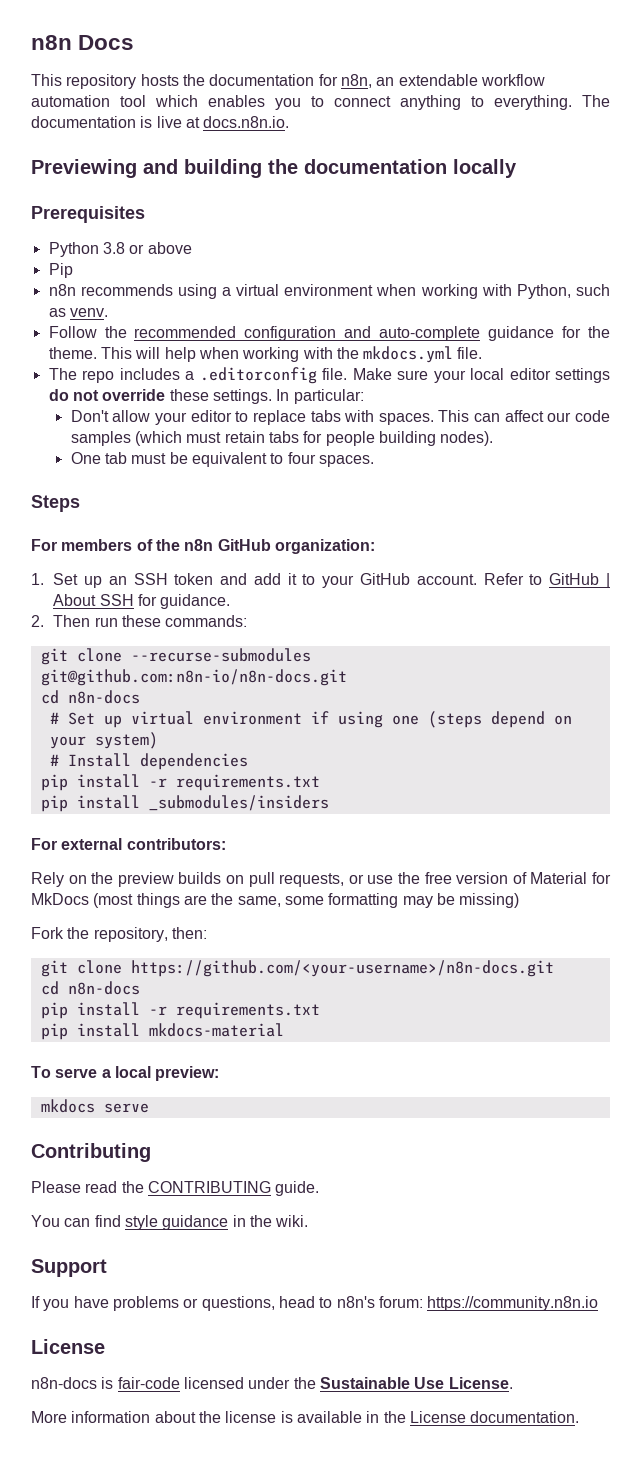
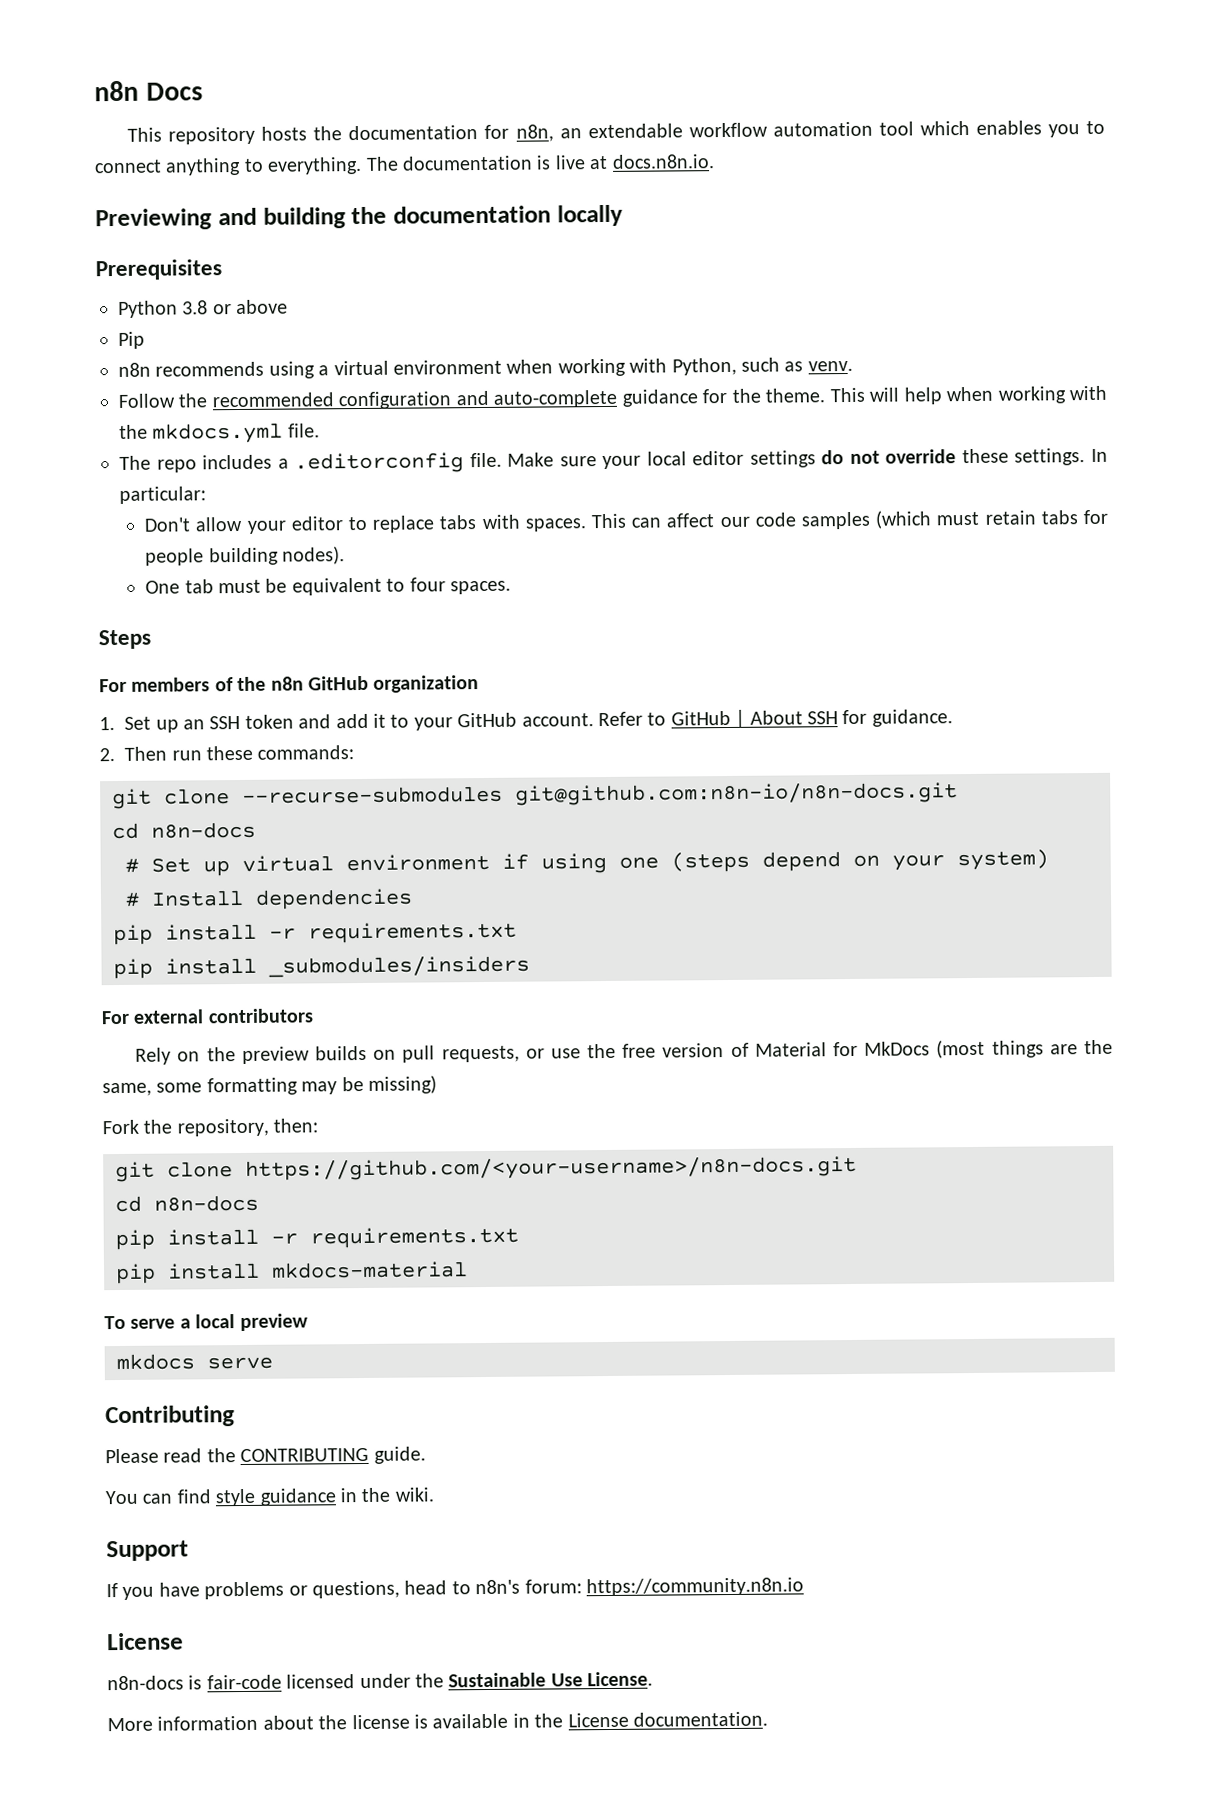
[274,539,375,554] organization: -> [373,675,480,693] organization
[126,838,226,850] contributors: -> [207,1008,314,1024] contributors
[155,1066,220,1081] preview: -> [239,1313,308,1332] preview

